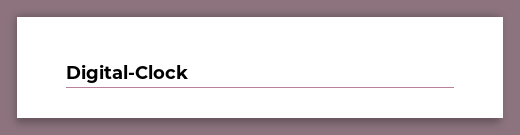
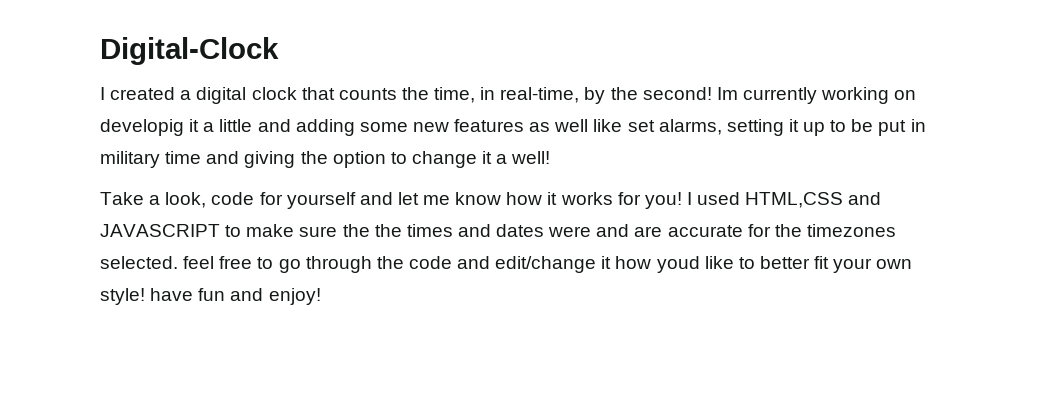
(188, 73) none -> [100,87,917,104] [100,119,926,136] [100,151,551,168] [100,192,882,209] [100,224,896,237] [100,256,913,273] [100,288,321,305] // I created a digital clock that counts the time, in real-time, by the second! Im currently working on developig it a little and adding some new features as well like set alarms, setting it up to be put in military time and giving the option to change it a well! // Take a look, code for yourself and let me know how it works for you! I used HTML,CSS and JAVASCRIPT to make sure the the times and dates were and are accurate for the timezones selected. feel free to go through the code and edit/change it how youd like to better fit your own style! have fun and enjoy!

